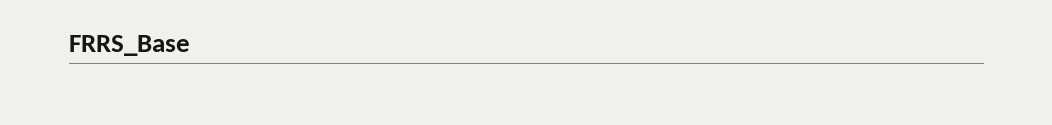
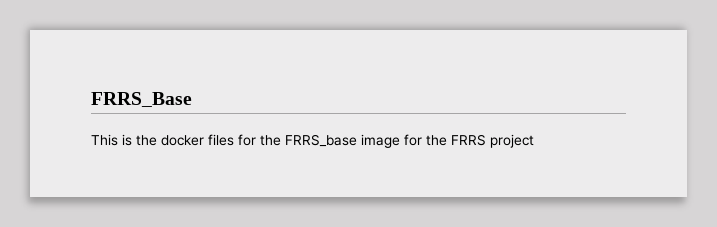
(190, 45) none -> [91,134,534,148] // This is the docker files for the FRRS_base image for the FRRS project

